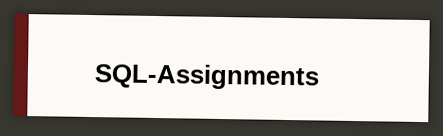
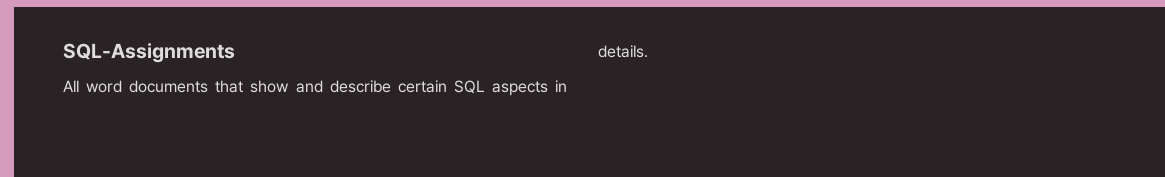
(320, 77) none -> [63,80,568,96] [598,45,648,58] // All word documents that show and describe certain SQL aspects in details.

